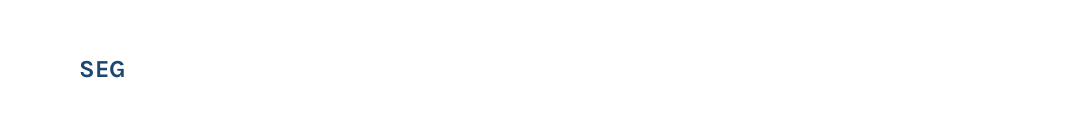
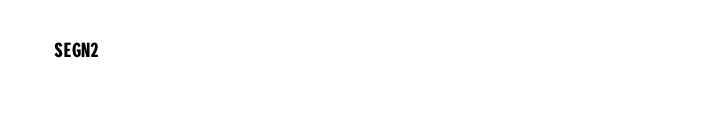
[79,60,126,78] SEG -> [54,42,99,58] SEGN2

